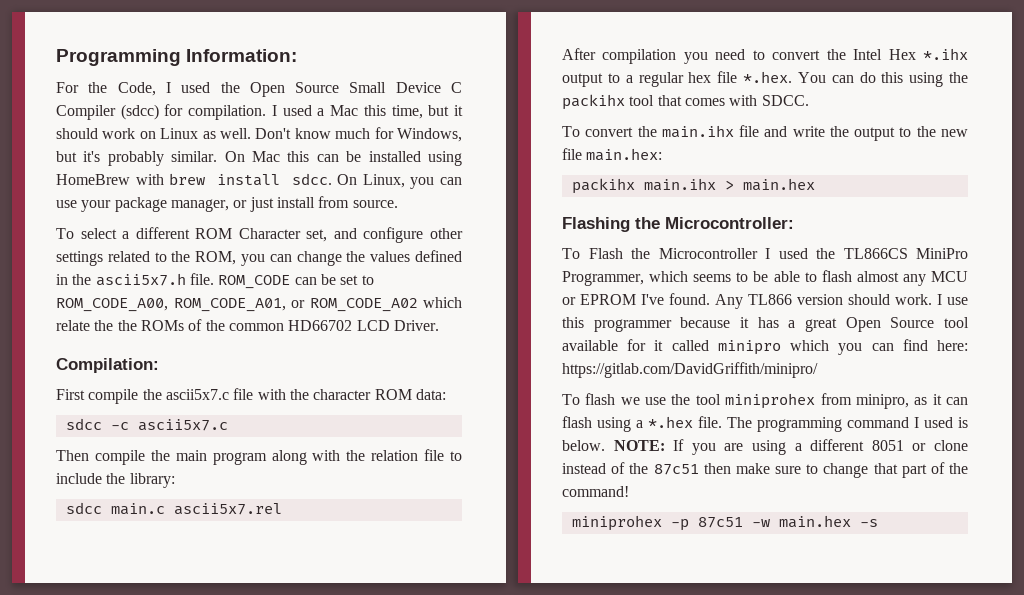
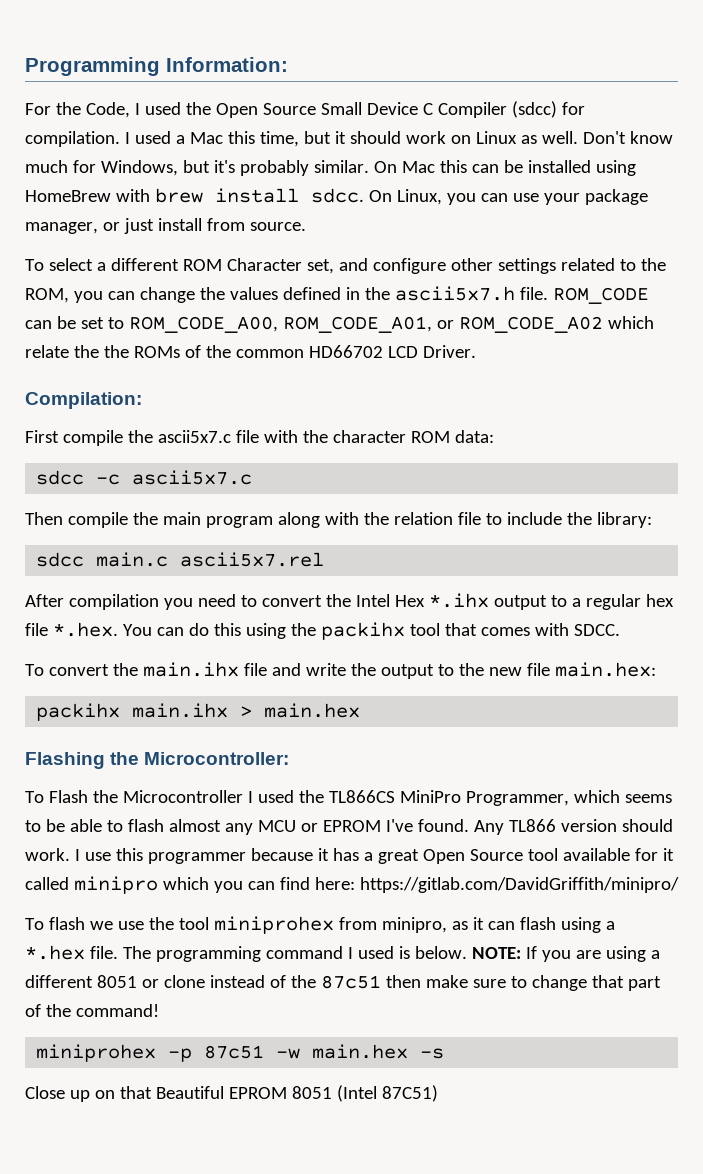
(878, 523) none -> [25,1085,438,1102] // Close up on that Beautiful EPROM 8051 (Intel 87C51)

